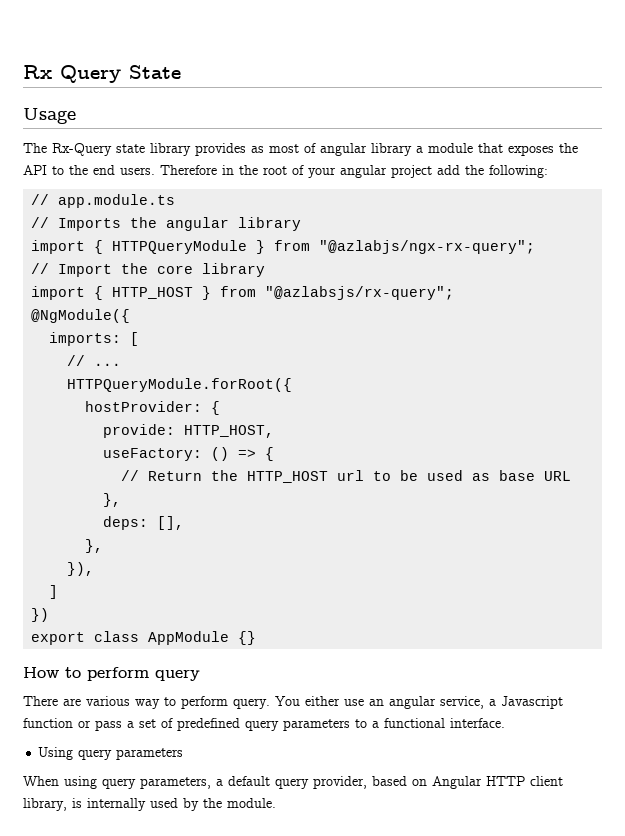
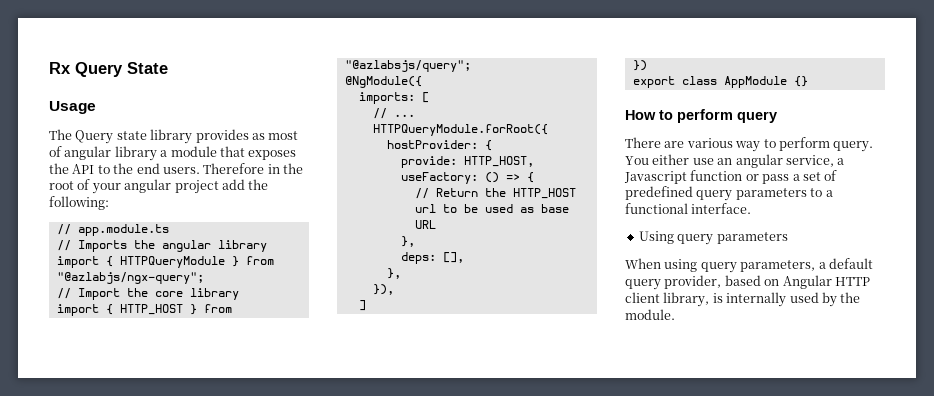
[52,143,112,156] Rx-Query -> [75,130,114,144] Query
[319,240,536,254] "@azlabjs/ngx-rx-query"; -> [56,272,204,284] "@azlabjs/ngx-query";
[265,286,455,300] "@azlabsjs/rx-query"; -> [344,60,471,72] "@azlabsjs/query";

